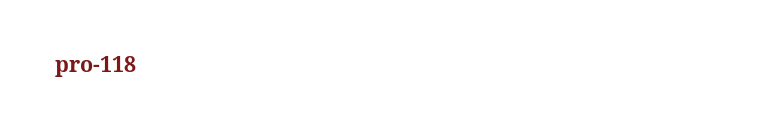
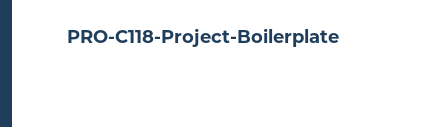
[55,56,136,77] pro-118 -> [67,28,339,47] PRO-C118-Project-Boilerplate

